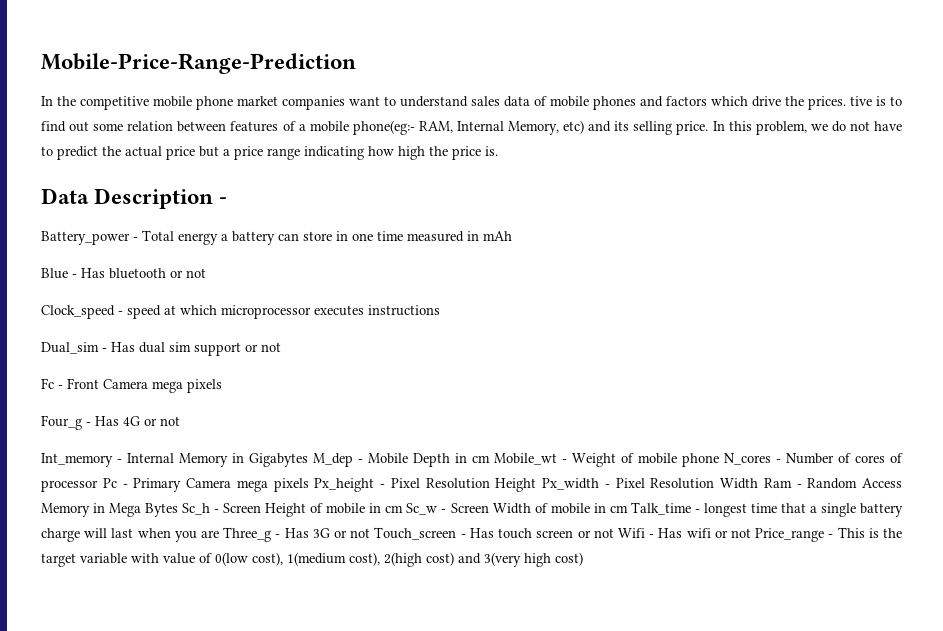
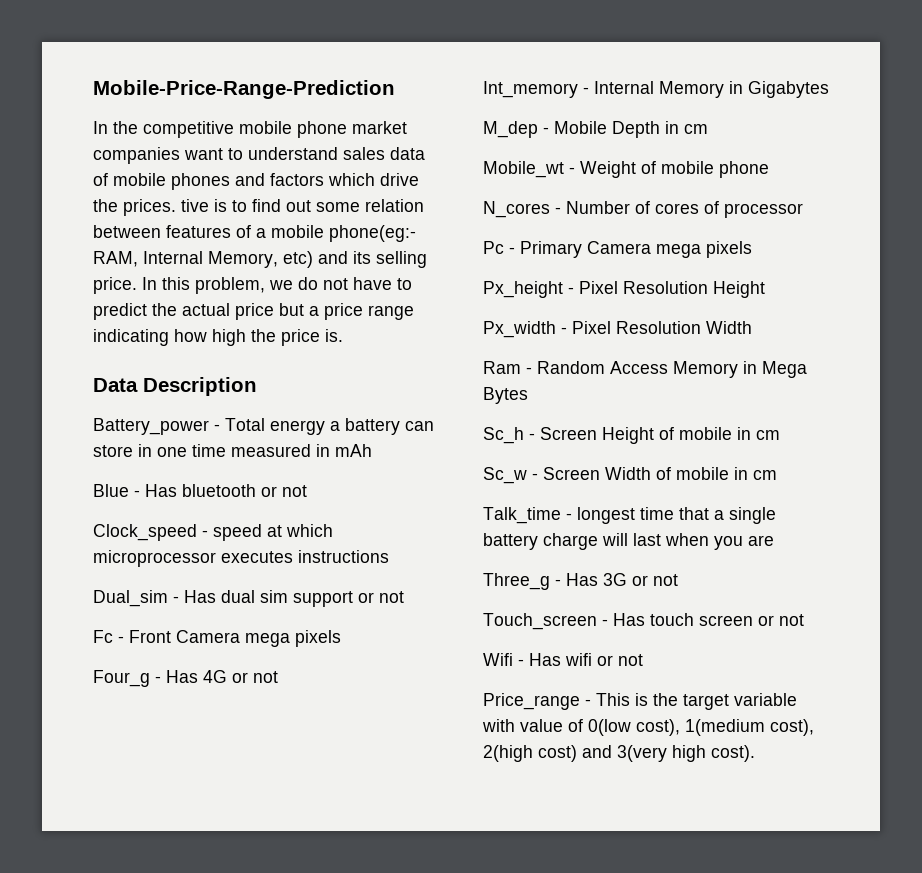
[219,197,228,204] - -> (257, 386) none
(308, 460) none -> (829, 89) //
(490, 459) none -> (708, 129) //
(719, 460) none -> (769, 169) //
(98, 486) none -> (803, 210) //
(309, 485) none -> (752, 249) //
(537, 485) none -> (765, 289) //
(758, 483) none -> (752, 327) //
(179, 510) none -> (528, 395) //
(404, 509) none -> (780, 435) //
(628, 509) none -> (777, 475) //
(220, 534) none -> (774, 540) //
(371, 533) none -> (678, 580) //
(614, 533) none -> (804, 620) //
(751, 533) none -> (643, 660) //
[555,552,583,566] cost) -> [711,745,755,762] cost).

